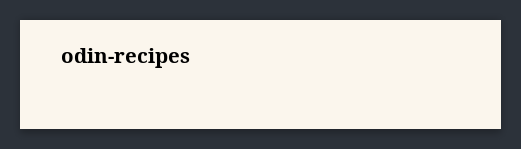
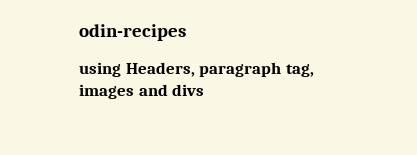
(190, 58) none -> [79,62,314,77] [79,84,205,99] // using Headers, paragraph tag, images and divs

